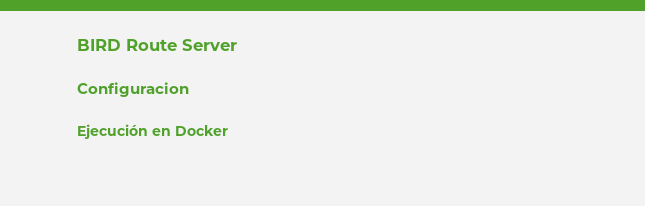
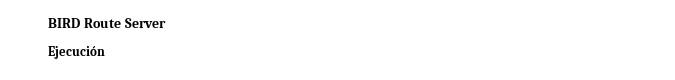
[77,82,189,97] // Configuracion -> (166, 23) none
[152,125,228,136] en Docker -> (105, 52) none

